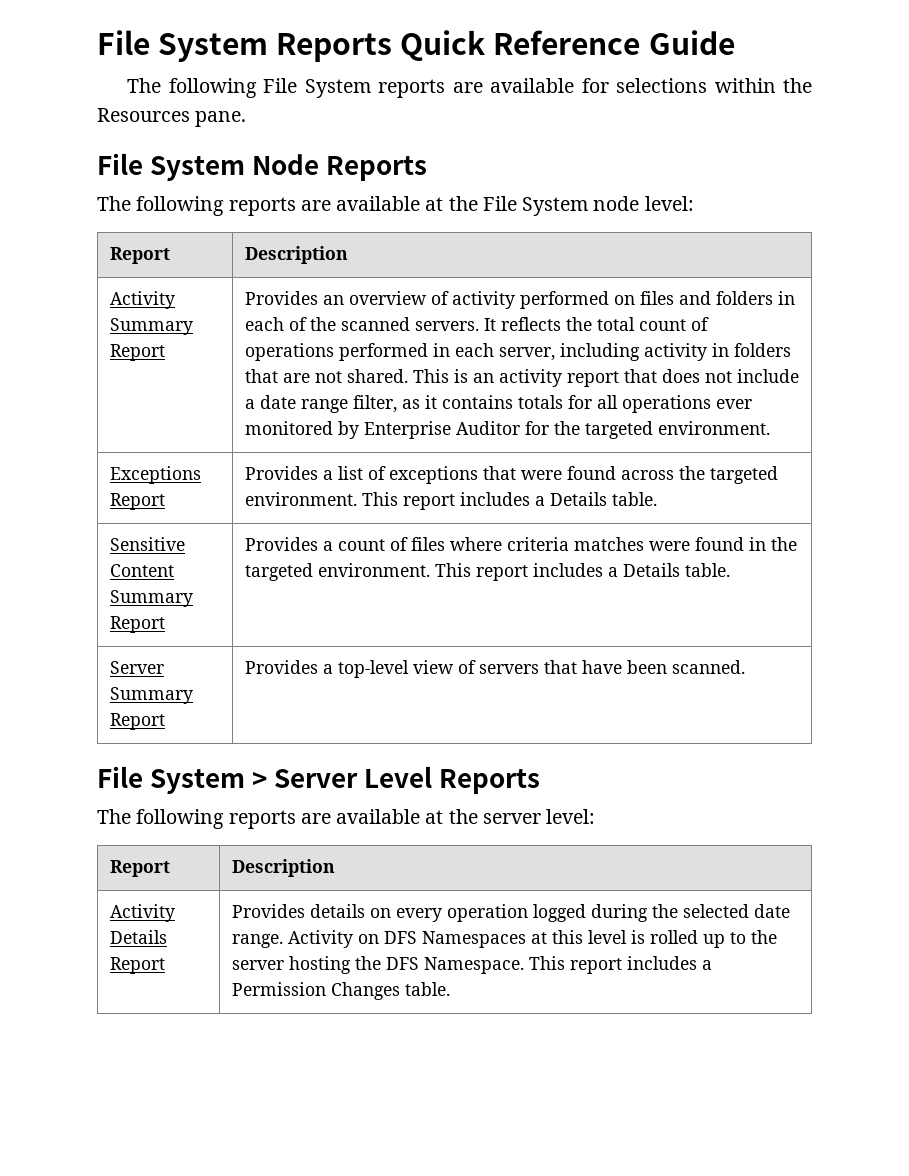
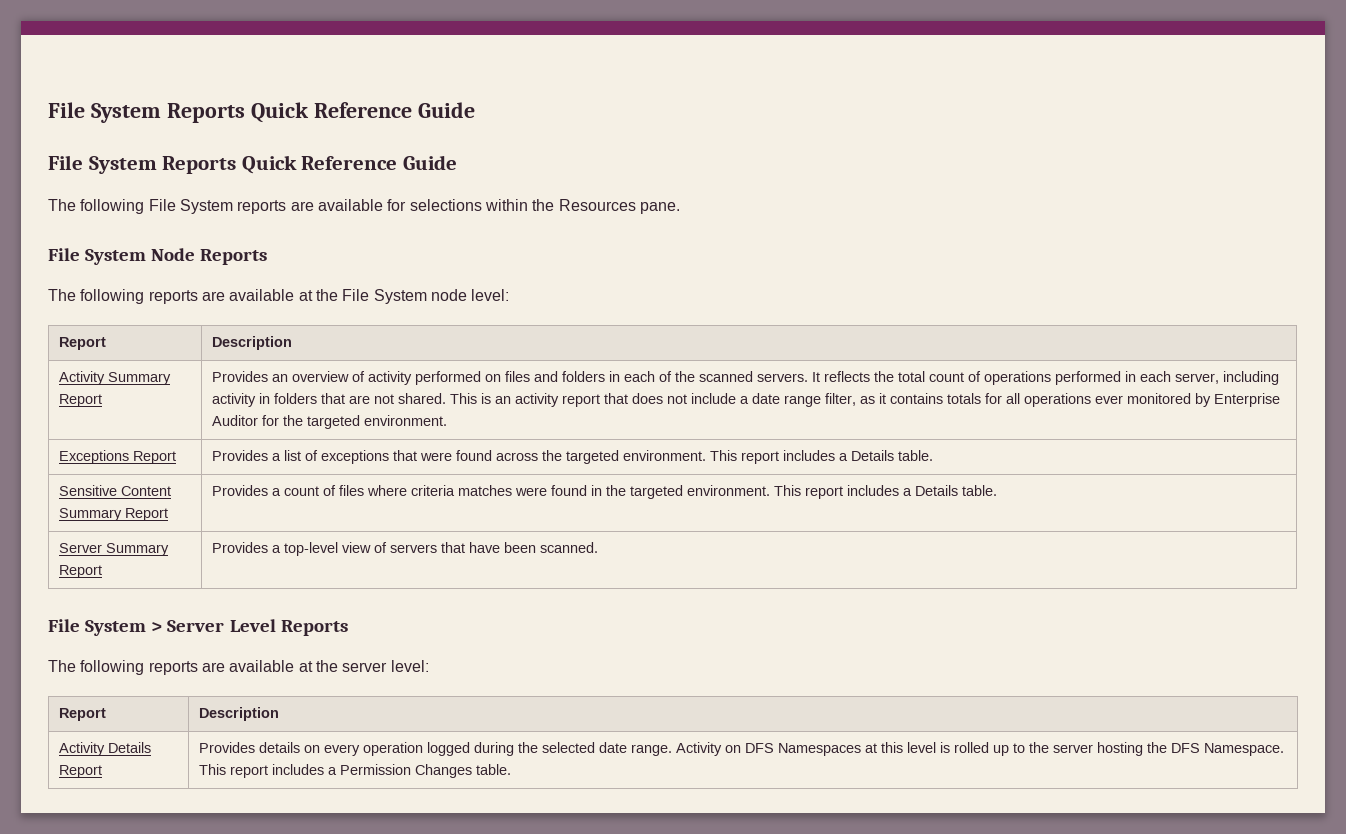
[97,30,735,62] File System Reports Quick Reference Guide -> [48,102,475,123] [48,155,457,174] File System Reports Quick Reference Guide // File System Reports Quick Reference Guide

